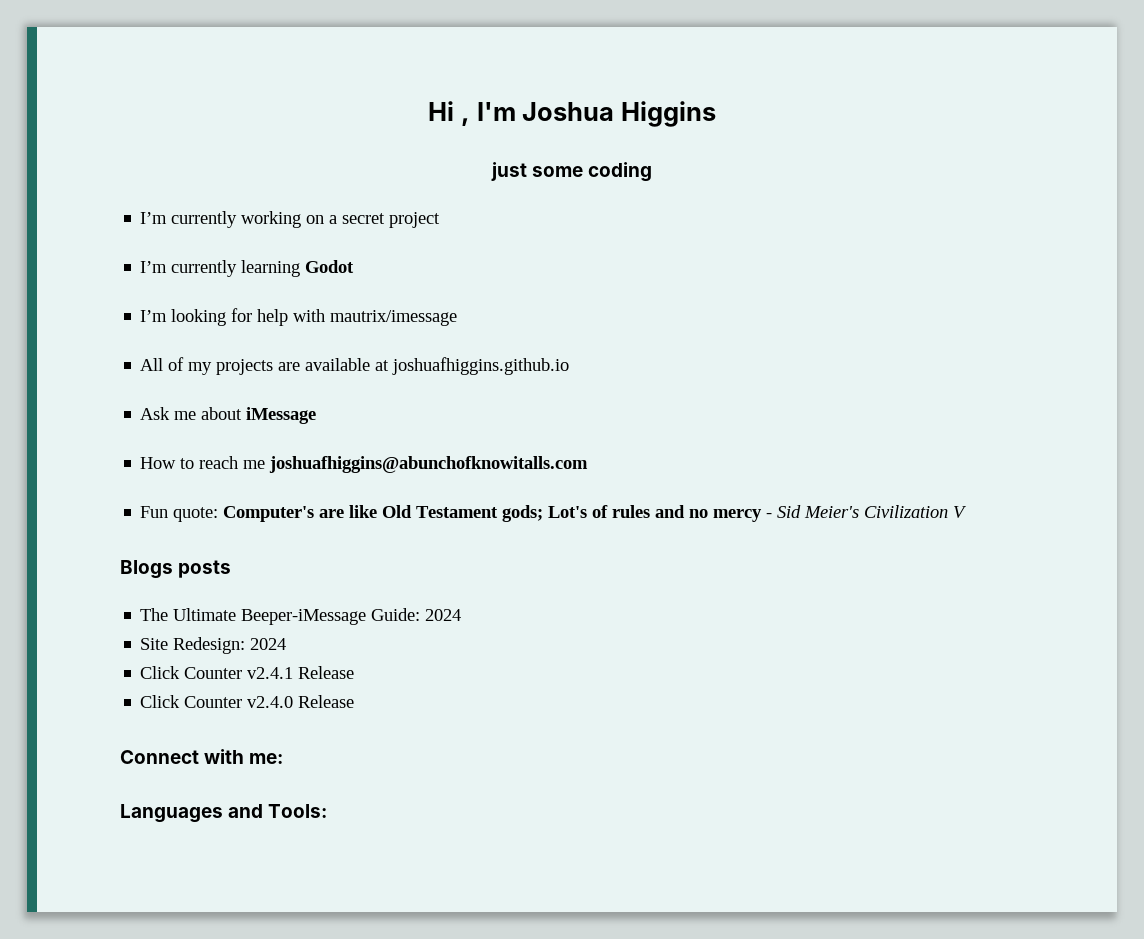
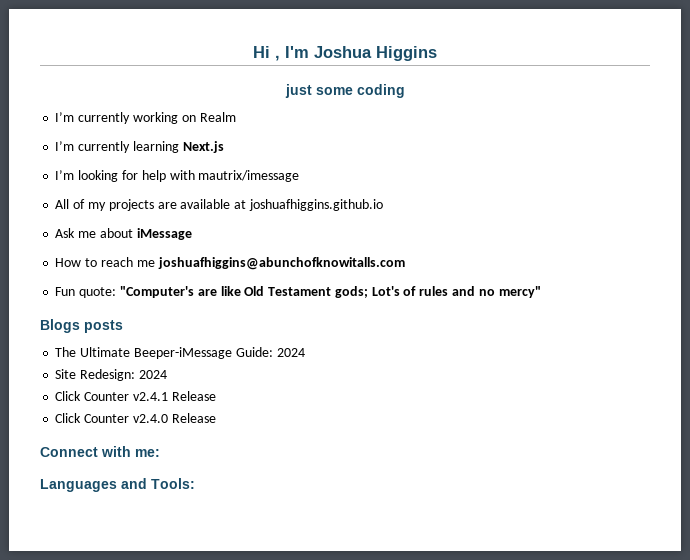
[329,212,441,228] a secret project -> [199,112,236,122] Realm
[305,260,355,273] Godot -> [182,141,224,153] Next.js
[223,506,315,522] Computer's -> [119,286,194,298] "Computer's
[713,505,968,522] mercy - Sid Meier's Civilization V -> [498,286,541,298] mercy"

